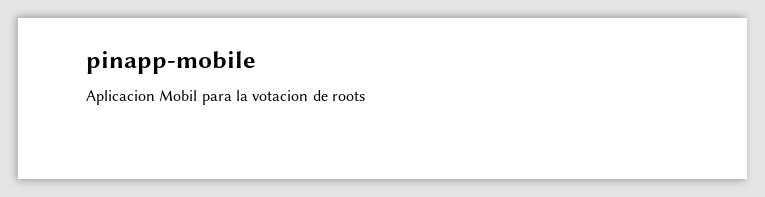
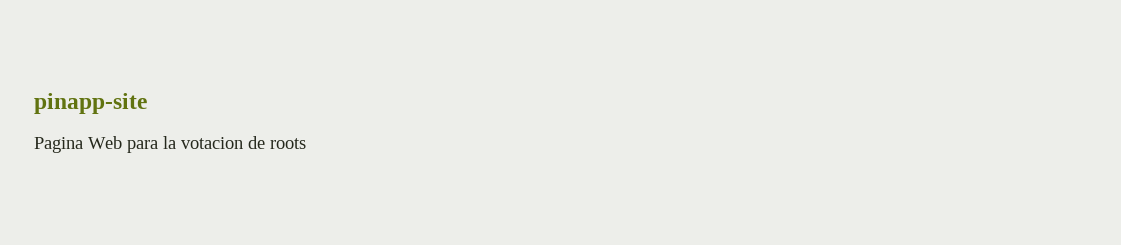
[86,51,256,74] [86,90,198,105] pinapp-mobile // Aplicacion Mobil -> [34,93,147,114] [34,136,122,153] pinapp-site // Pagina Web

